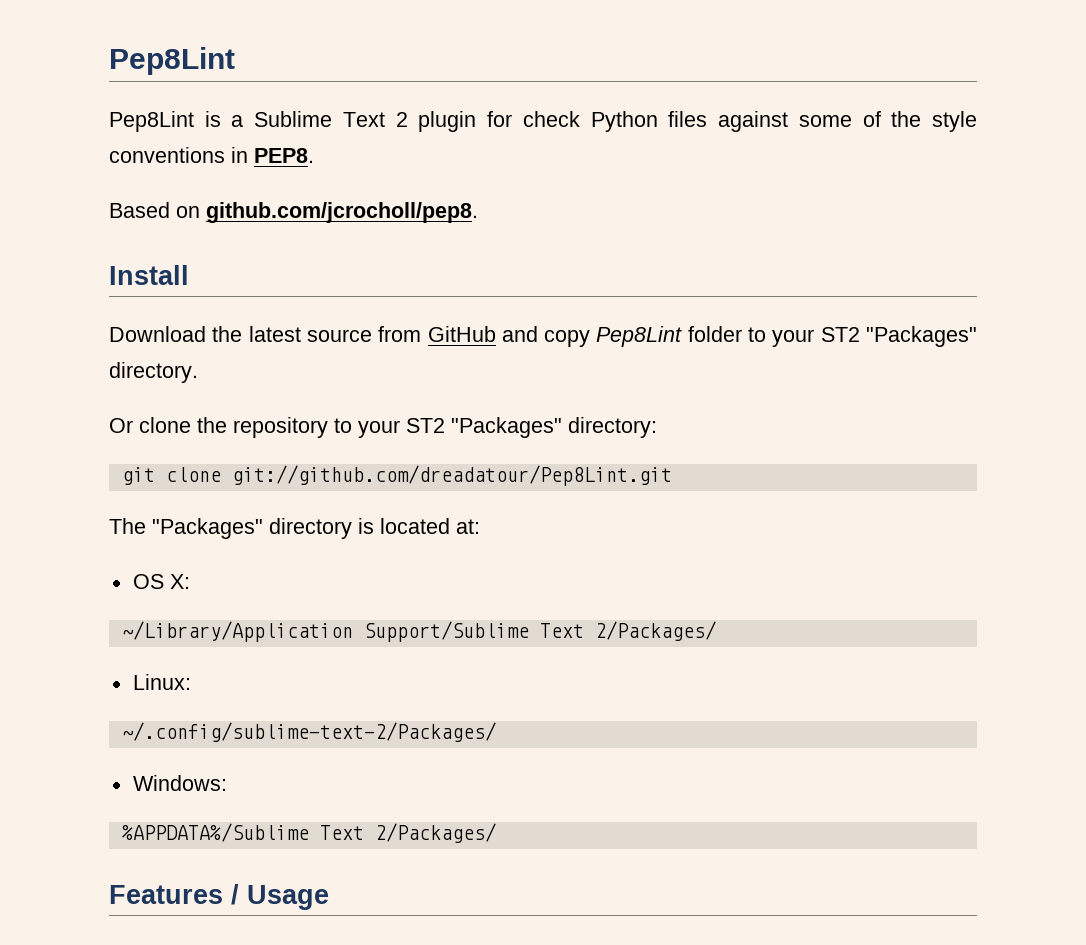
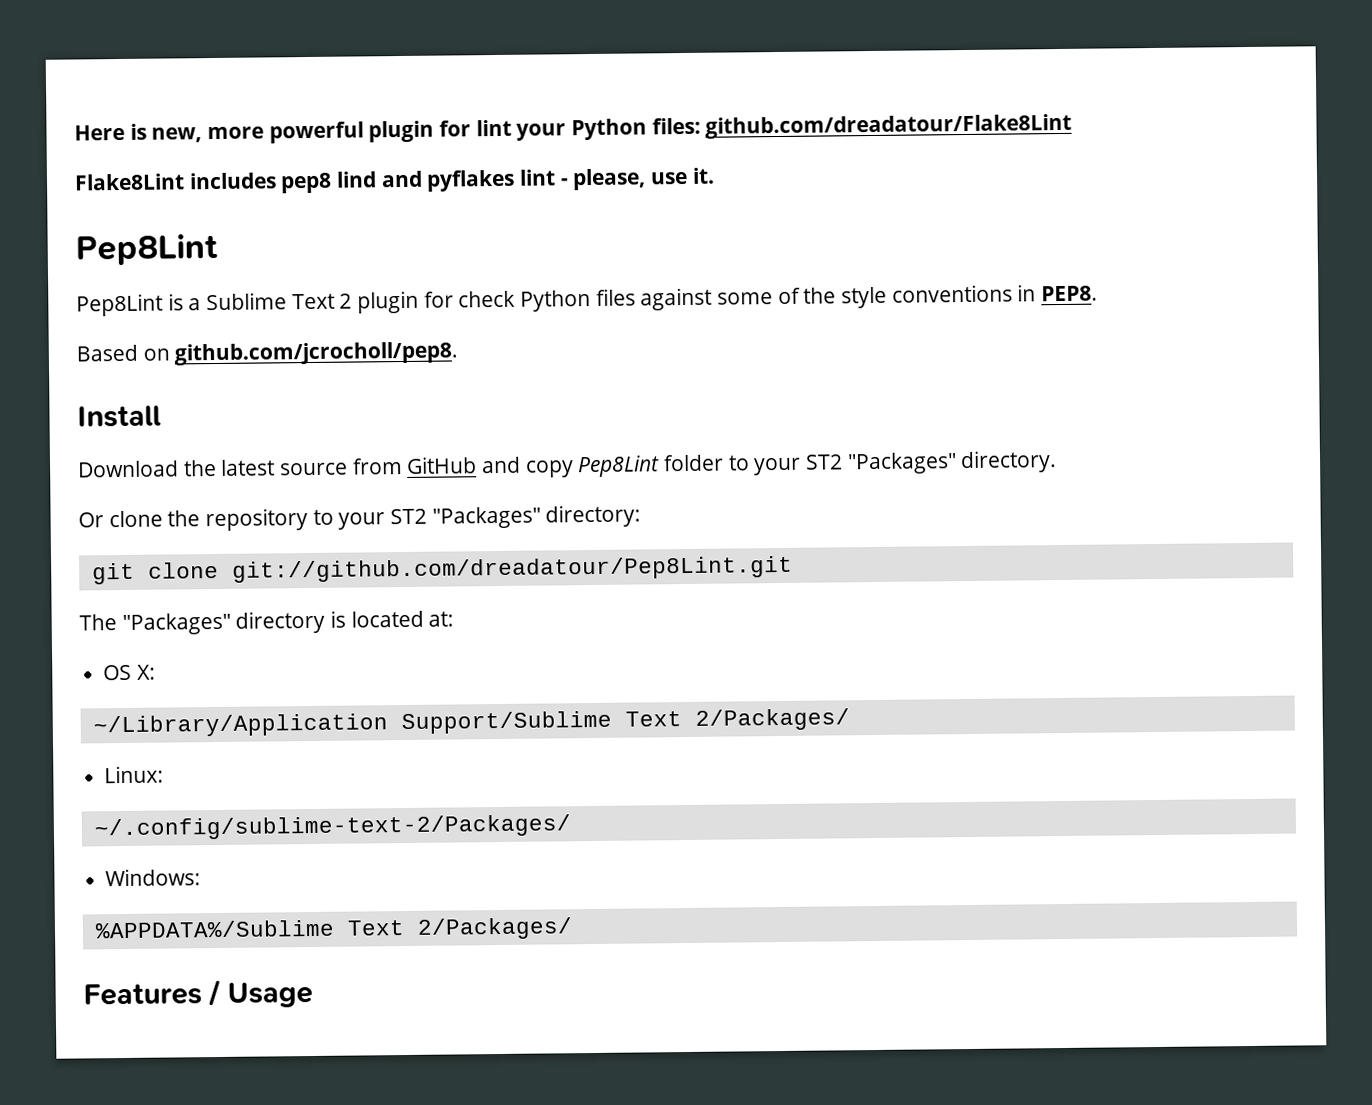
(109, 61) none -> [74,113,1073,144] [74,167,715,194] Here is new, more powerful plugin for lint your Python files: github.com/dreadatour/Flake8Lint // Flake8Lint includes pep8 lind and pyflakes lint - please, use it. //

